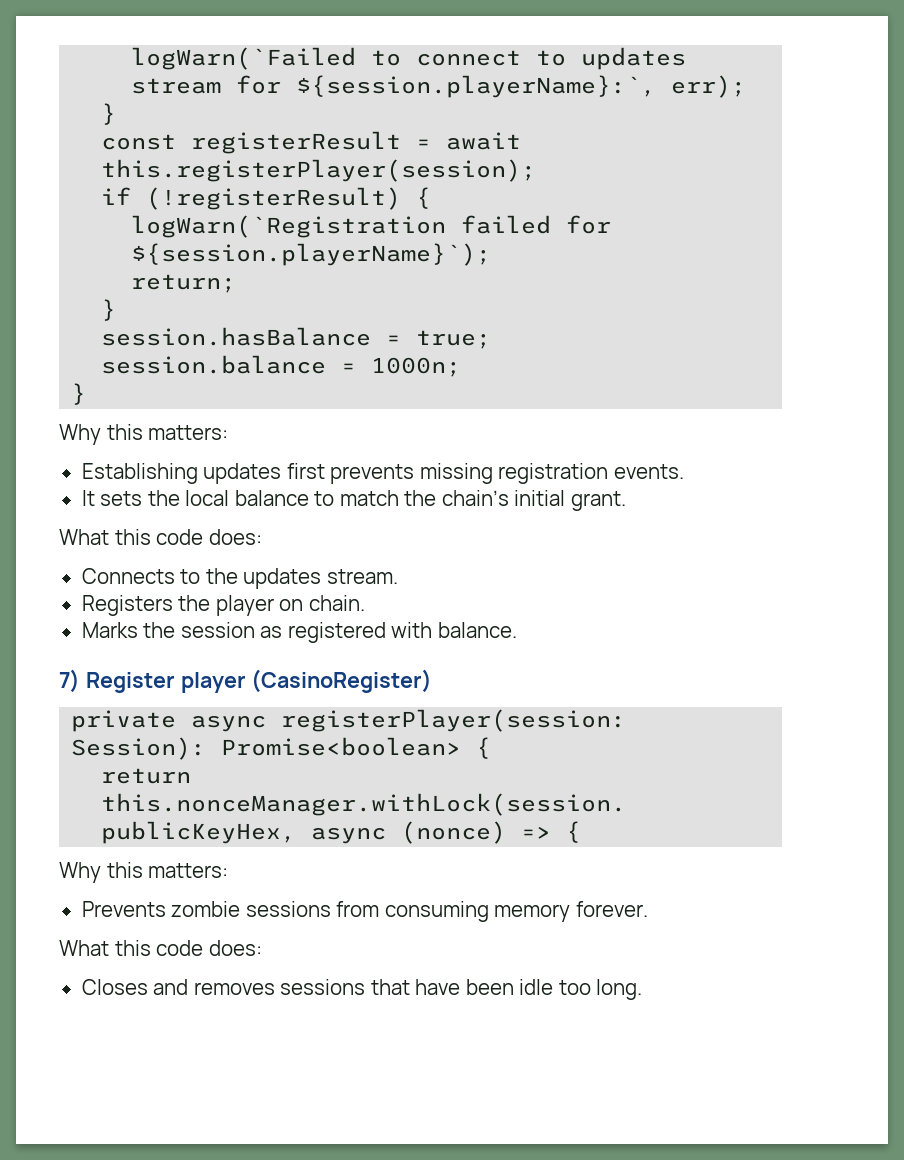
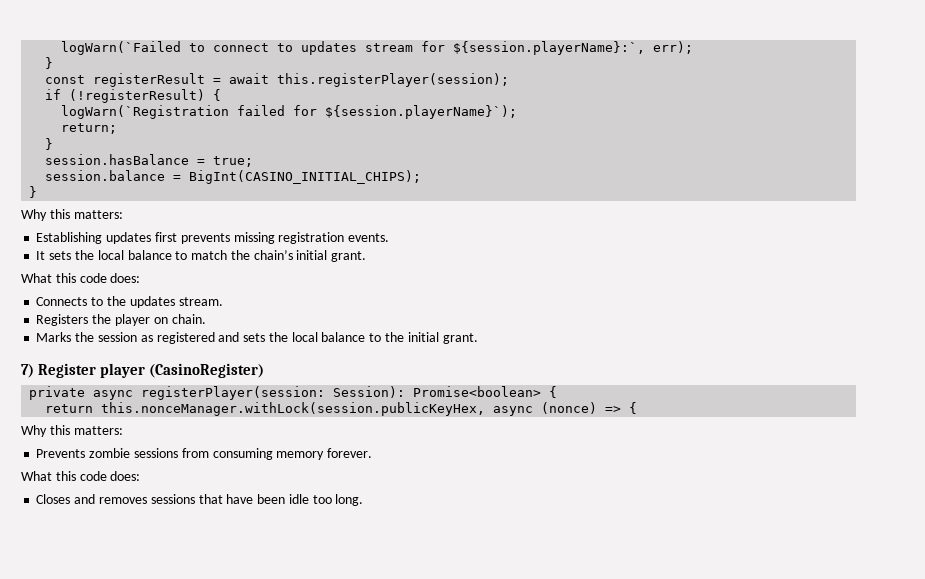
[371,357,462,377] 1000n; -> [189,170,422,184] BigInt(CASINO_INITIAL_CHIPS);
[391,622,517,638] with balance. -> [218,332,478,344] and sets the local balance to the initial grant.

